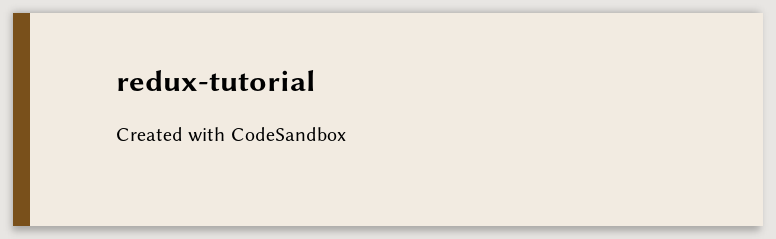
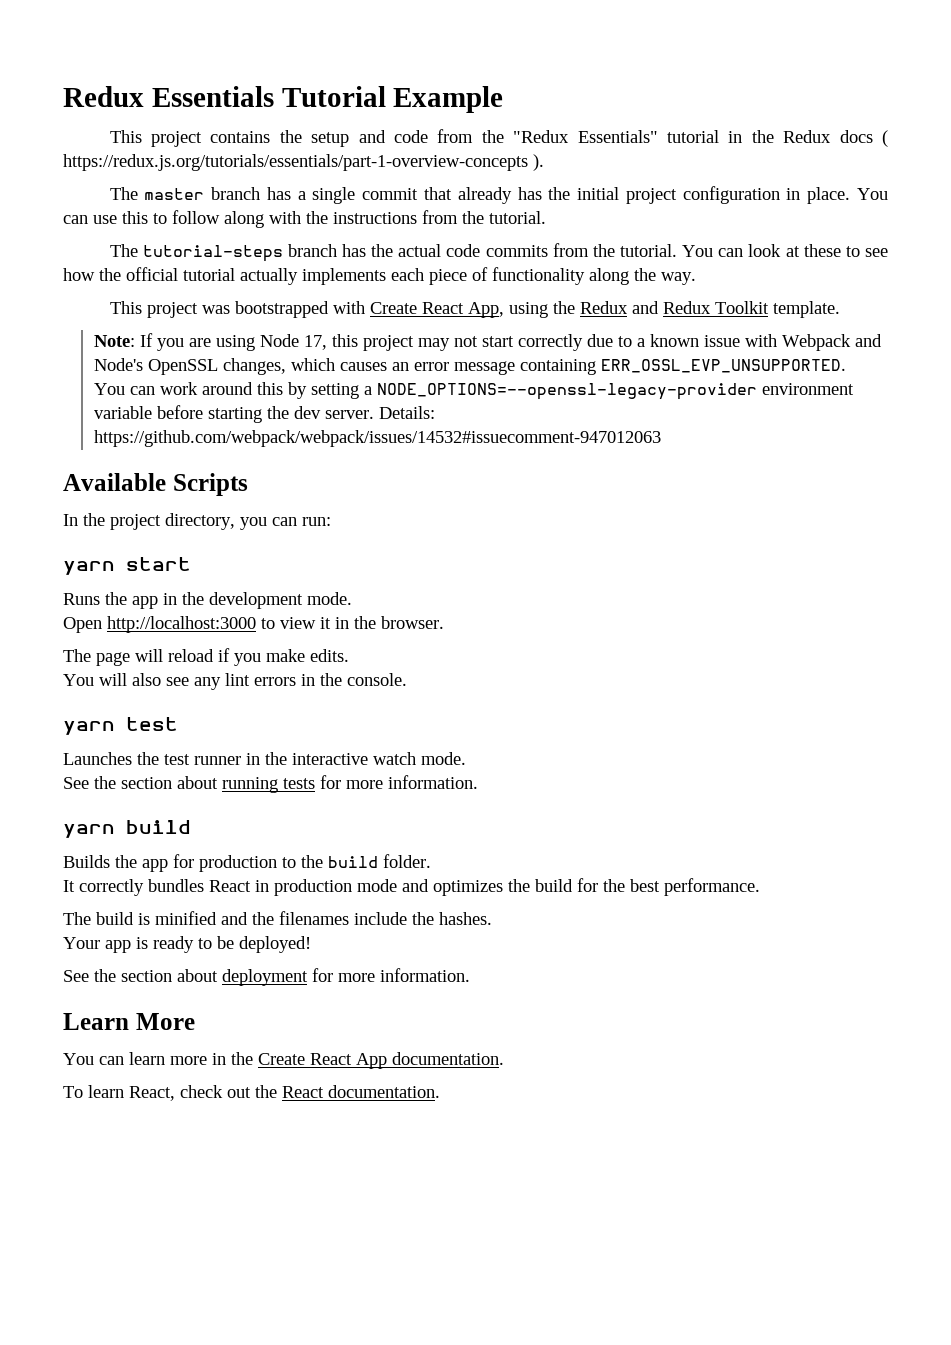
[116,70,315,91] [116,127,346,142] redux-tutorial // Created with CodeSandbox -> [63,86,504,113] [109,129,888,147] [63,154,544,171] [109,186,888,204] [63,210,546,228] [109,243,888,262] [63,267,696,285] [109,301,840,318] [93,333,882,351] [93,358,846,375] [93,382,854,400] [93,405,435,423] [93,430,661,447] [63,473,248,496] [63,513,331,530] [63,557,191,575] [63,592,352,609] [63,616,444,633] [63,648,349,666] [63,673,407,690] [63,717,178,735] [63,752,466,765] [63,775,478,793] [63,820,191,838] [63,854,431,872] [63,878,760,896] [63,911,492,925] [63,936,311,953] [63,968,470,986] [63,1013,195,1030] [63,1052,504,1069] [63,1085,440,1101] Redux Essentials Tutorial Example // This project contains the setup and code from the "Redux Essentials" tutorial in the Redux docs ( https://redux.js.org/tutorials/essentials/part-1-overview-concepts ). // The master branch has a single commit that already has the initial project configuration in place. You can use this to follow along with the instructions from the tutorial. // The tutorial-steps branch has the actual code commits from the tutorial. You can look at these to see how the official tutorial actually implements each piece of functionality along the way. // This project was bootstrapped with Create React App, using the Redux and Redux Toolkit template. // Note: If you are using Node 17, this project may not start correctly due to a known issue with Webpack and Node's OpenSSL changes, which causes an error message containing ERR_OSSL_EVP_UNSUPPORTED. // You can work around this by setting a NODE_OPTIONS=--openssl-legacy-provider environment variable before starting the dev server. Details: https://github.com/webpack/webpack/issues/14532#issuecomment-947012063 // Available Scripts // In the project directory, you can run: // yarn start // Runs the app in the development mode. // Open http://localhost:3000 to view it in the browser. // The page will reload if you make edits. // You will also see any lint errors in the console. // yarn test // Launches the test runner in the interactive watch mode. // See the section about running tests for more information. // yarn build // Builds the app for production to the build folder. // It correctly bundles React in production mode and optimizes the build for the best performance. // The build is minified and the filenames include the hashes. // Your app is ready to be deployed! // See the section about deployment for more information. // Learn More // You can learn more in the Create React App documentation. // To learn React, check out the React documentation.

